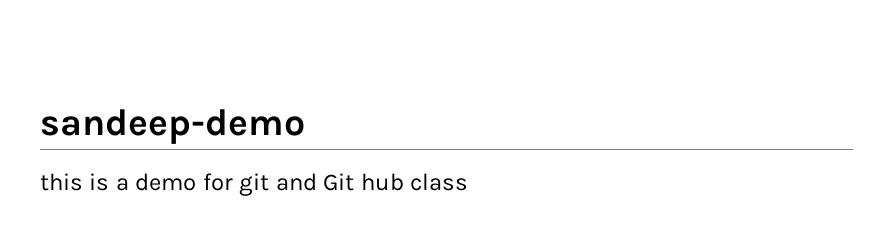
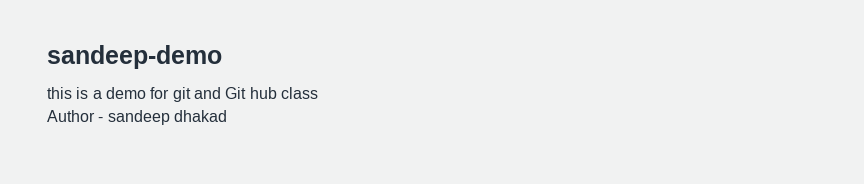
(469, 182) none -> [47,110,227,125] // Author - sandeep dhakad

